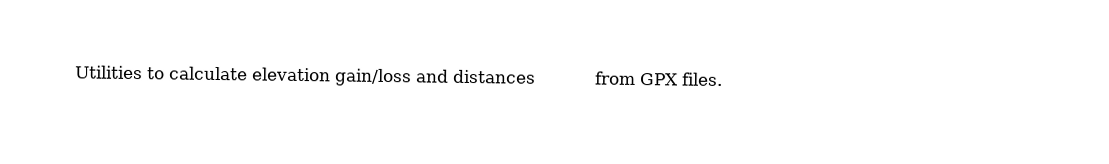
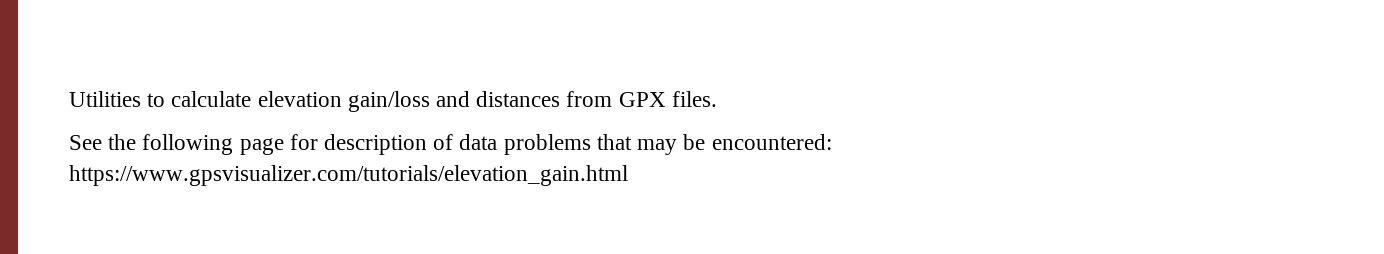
(723, 79) none -> [69,134,832,155] [69,165,628,186] // See the following page for description of data problems that may be encountered: https://www.gpsvisualizer.com/tutorials/elevation_gain.html

